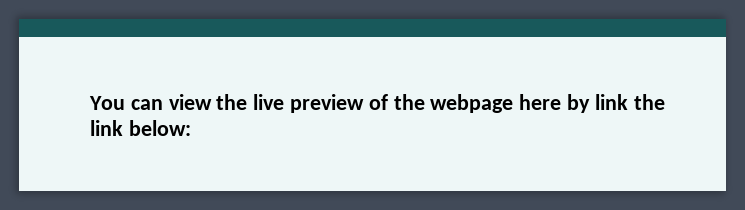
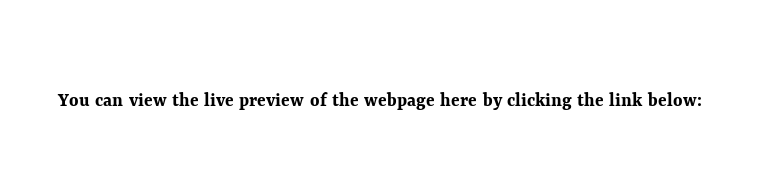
[594,94,628,110] link -> [506,92,572,110] clicking

